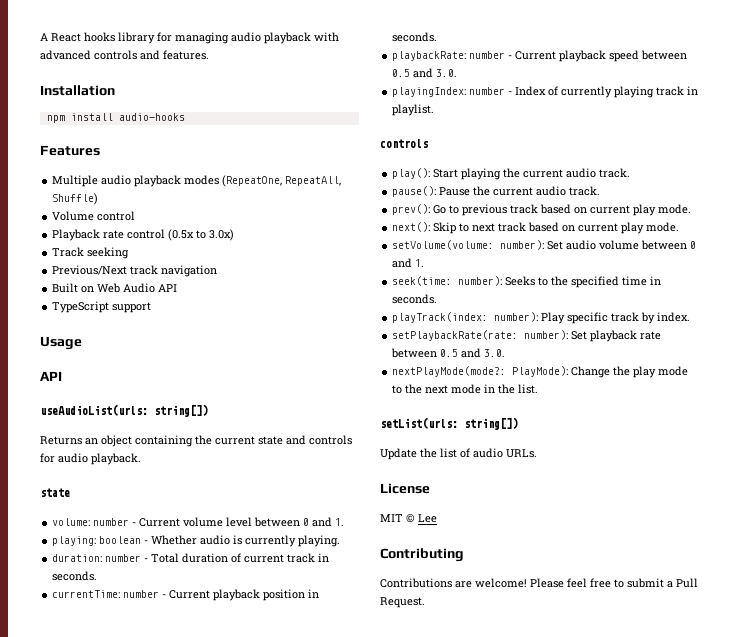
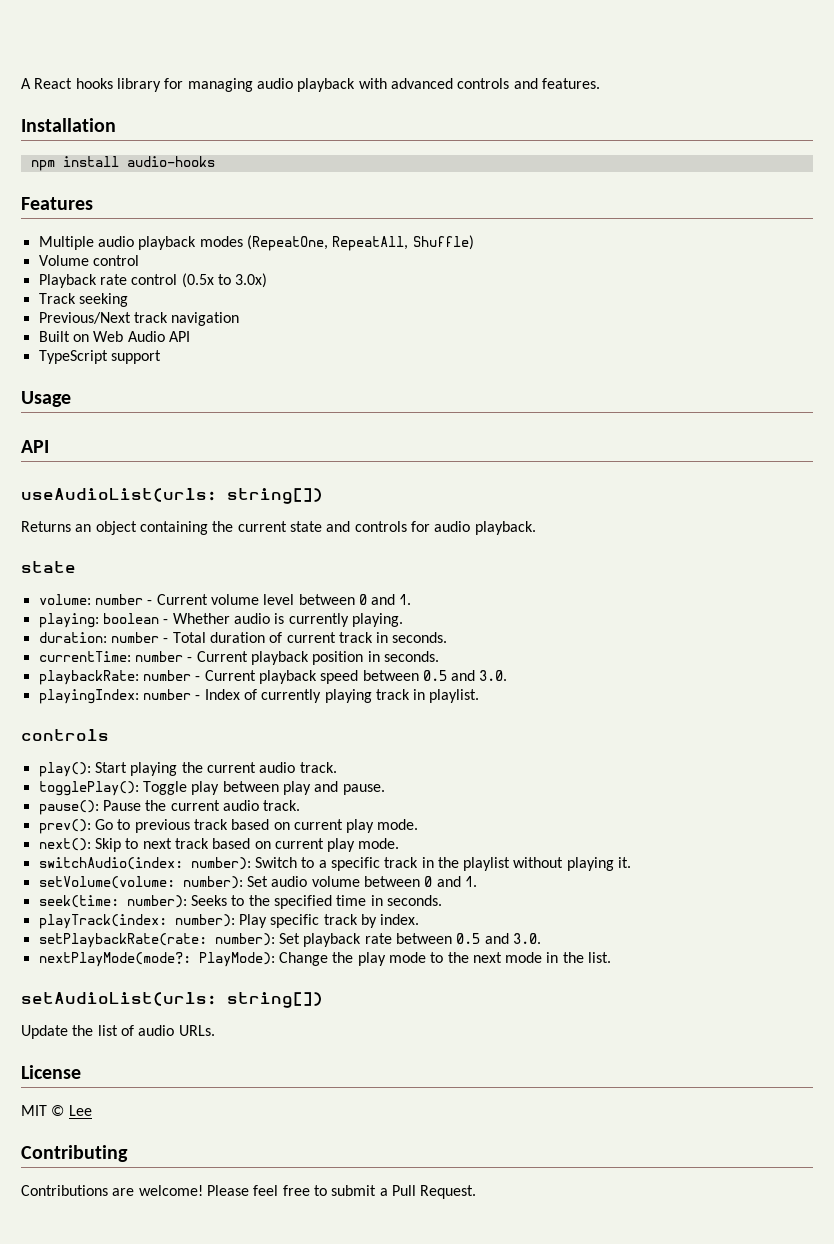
(631, 173) none -> [38,781,385,796] // togglePlay(): Toggle play between play and pause.
(680, 227) none -> [38,857,632,871] // switchAudio(index: number): Switch to a specific track in the playlist without playing it.
[380,417,458,429] setList(urls: -> [21,992,217,1006] setAudioList(urls:

